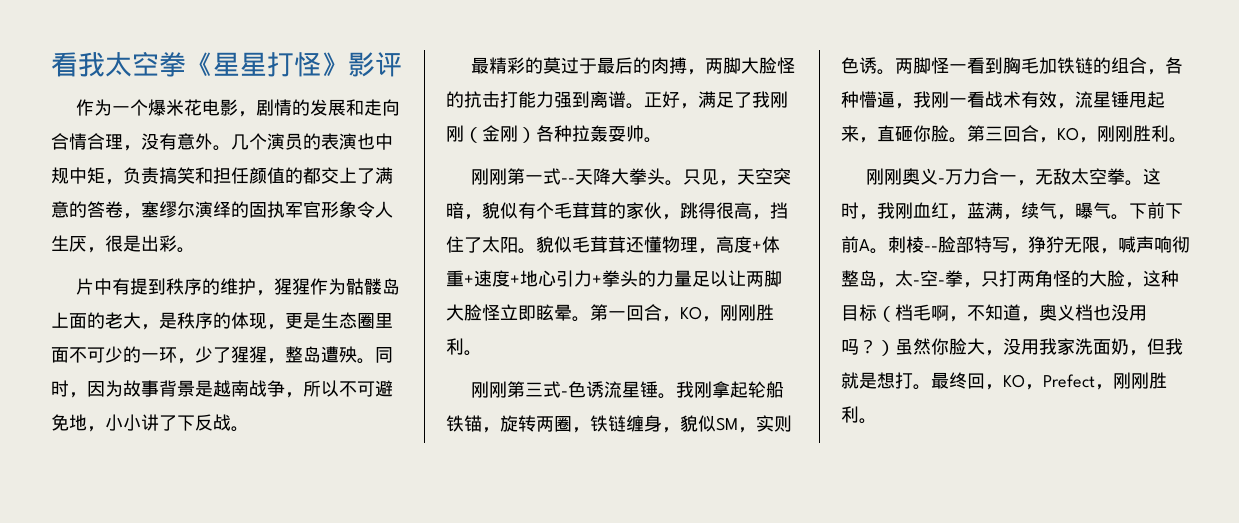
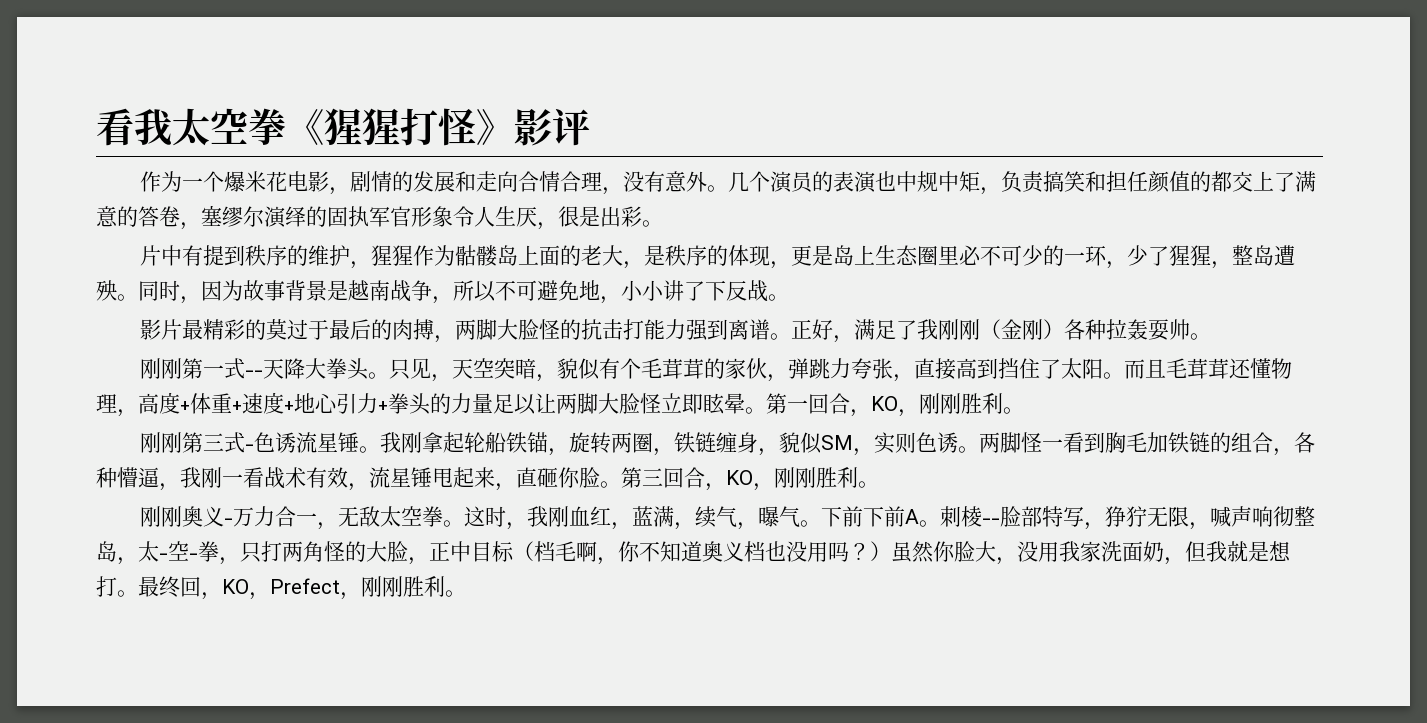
[213,52,267,76] 星星 -> [324,108,400,145] 猩猩
(321, 320) none -> [833,245,876,266] 岛上
[51,347,69,363] 面 -> [959,245,982,265] 必
(249, 429) none -> [140,319,183,340] 影片
[680,202,770,220] 跳得很高， -> [788,358,999,382] 弹跳力夸张，直接高到
[536,236,572,253] 貌似 -> [1124,359,1167,379] 而且
[1143,270,1179,287] 这种 -> [429,541,471,562] 正中
[967,304,1039,322] 不知道， -> [618,541,702,562] 你不知道

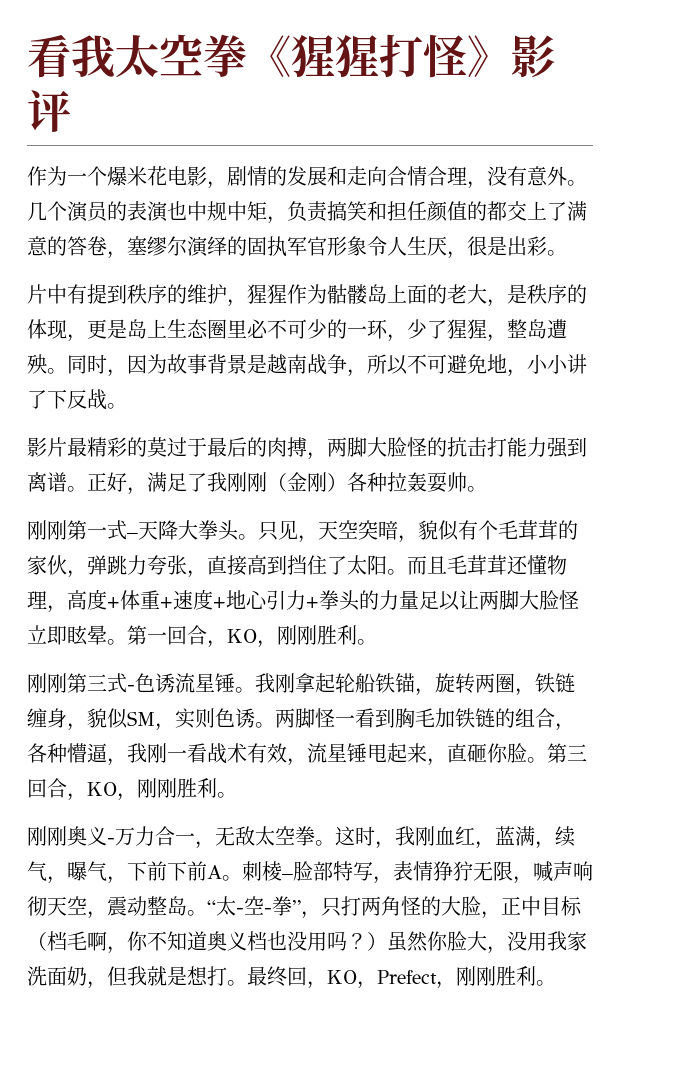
[245,370,264,376] -- -> [127,532,138,538] –
[800,520,822,527] 。 -> [107,876,127,884] ，
[982,518,1001,524] -- -> [282,873,293,879] –
(1106, 526) none -> [393,861,433,881] 表情
[1294,506,1316,526] [96,541,138,565] 整岛， -> [47,896,216,919] 天空，震动整岛。“
(219, 551) none -> [292,900,301,914] ”

